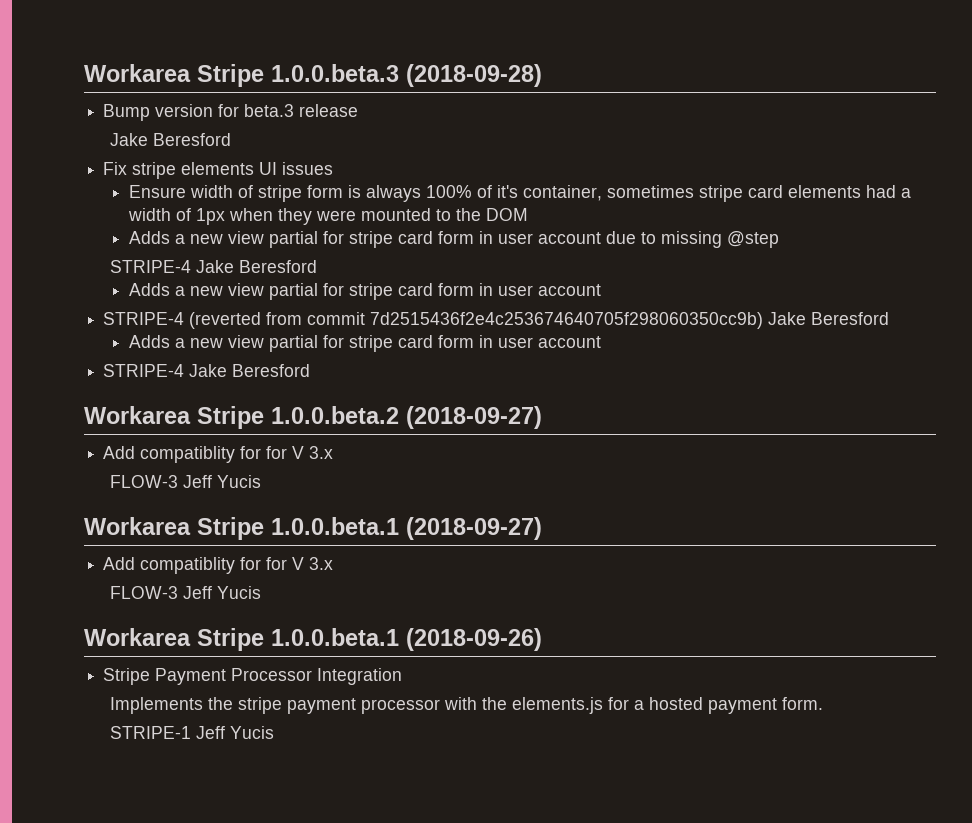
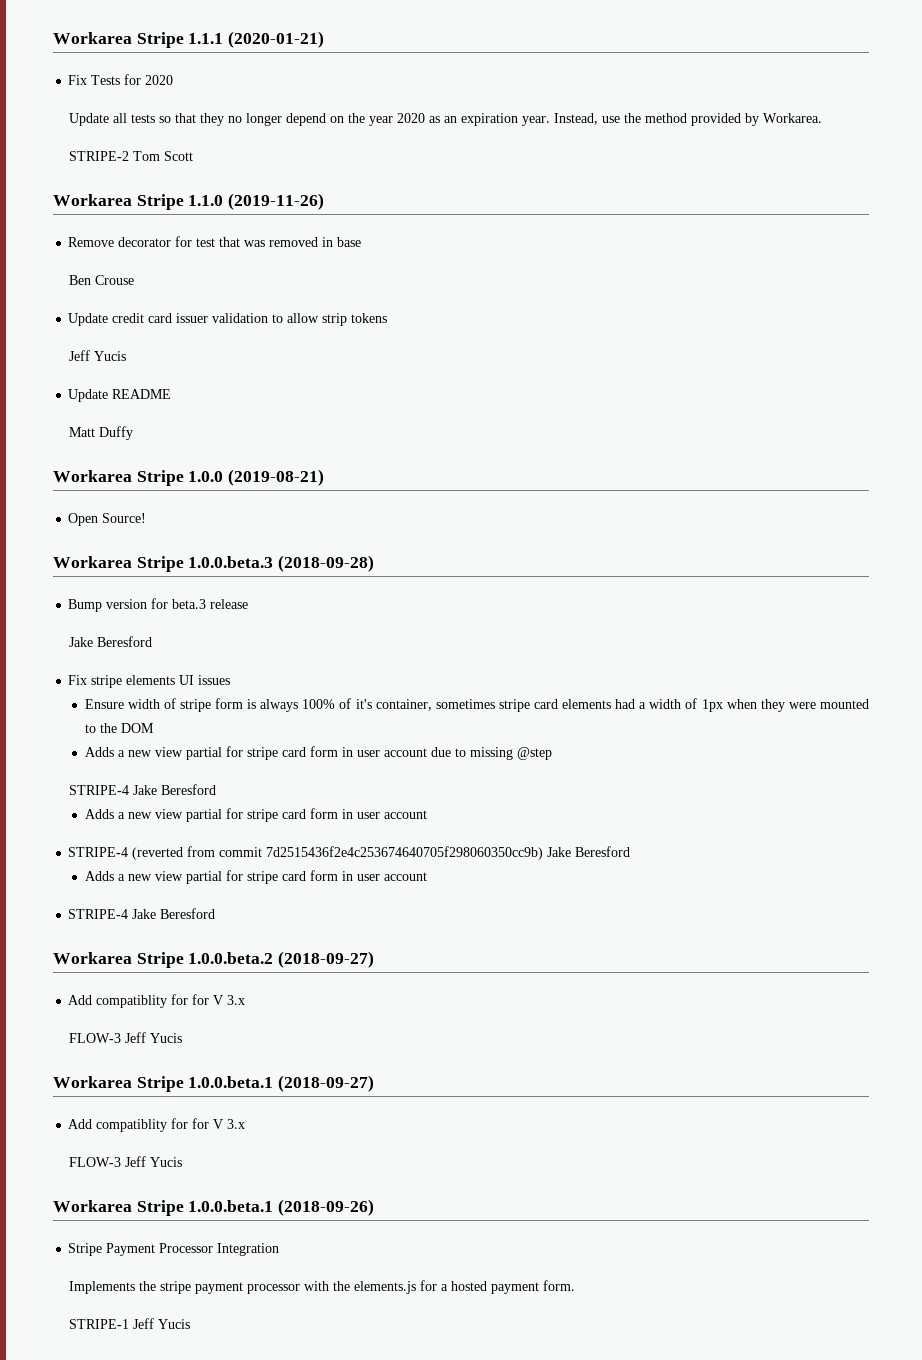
[84,64,264,87] Workarea Stripe -> [53,31,325,48] [68,74,174,85] [69,113,823,126] [69,151,194,161] [53,193,325,210] [68,236,362,247] [69,275,135,285] [68,313,388,326] [69,350,127,361] [68,389,172,402] [69,426,134,440] [53,469,325,486] [68,513,147,526] [53,556,184,572] Workarea Stripe 1.1.1 (2020-01-21) // Fix Tests for 2020 // Update all tests so that they no longer depend on the year 2020 as an expiration year. Instead, use the method provided by Workarea. // STRIPE-2 Tom Scott // Workarea Stripe 1.1.0 (2019-11-26) // Remove decorator for test that was removed in base // Ben Crouse // Update credit card issuer validation to allow strip tokens // Jeff Yucis // Update README // Matt Duffy // Workarea Stripe 1.0.0 (2019-08-21) // Open Source! // Workarea Stripe

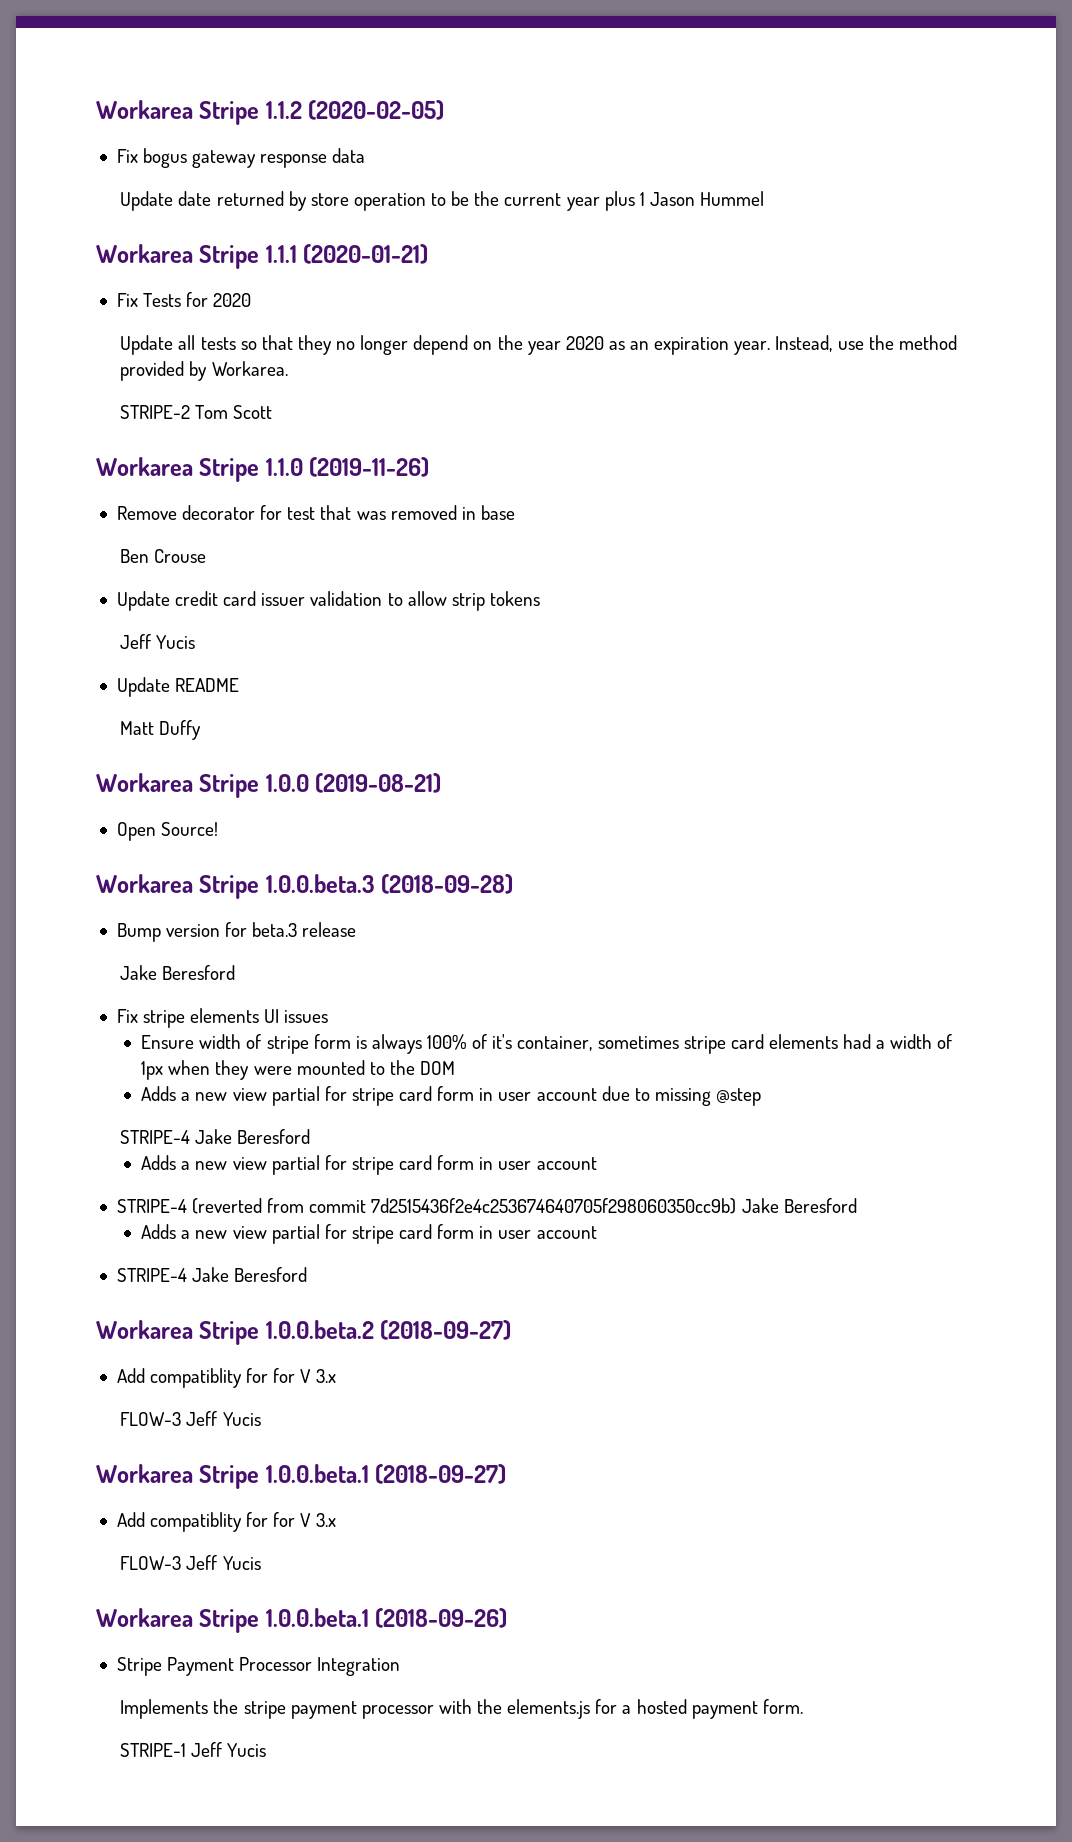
[53,32,184,48] Workarea Stripe -> [96,100,445,125] [116,148,366,168] [120,191,765,211] [96,244,260,269] Workarea Stripe 1.1.2 (2020-02-05) // Fix bogus gateway response data // Update date returned by store operation to be the current year plus 1 Jason Hummel // Workarea Stripe

